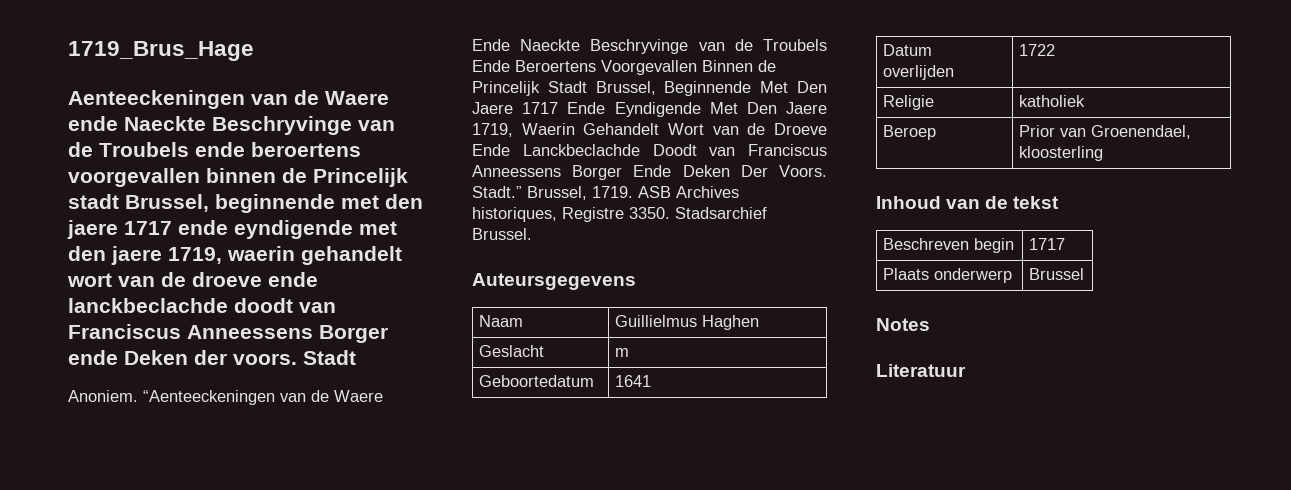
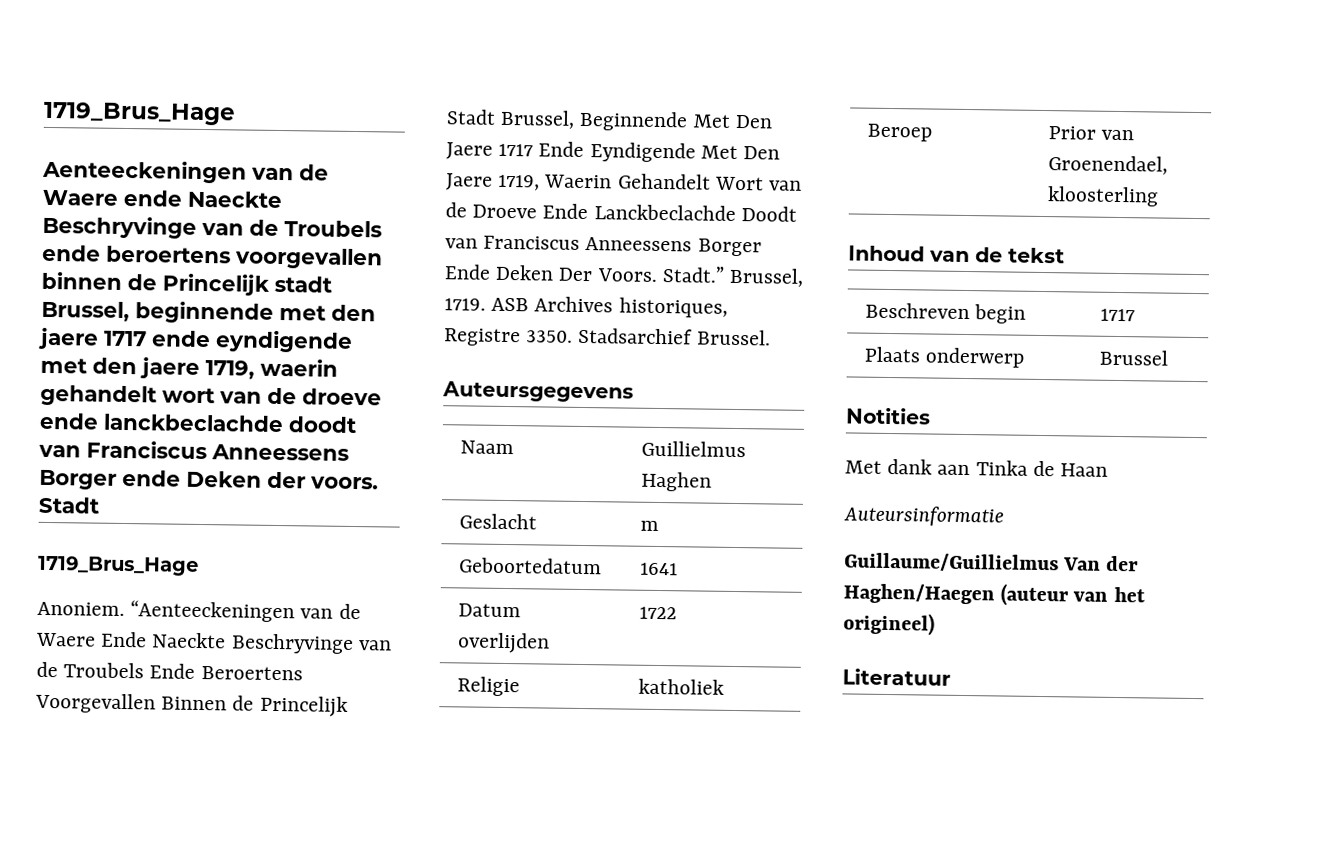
(356, 357) none -> [37,555,199,576] // 1719_Brus_Hage
[876,318,930,331] Notes -> [846,407,931,425] [845,458,1109,477] [843,505,1004,527] [844,552,1140,573] [843,583,1145,607] [843,612,935,636] Notities // Met dank aan Tinka de Haan // Auteursinformatie // Guillaume/Guillielmus Van der Haghen/Haegen (auteur van het origineel)

